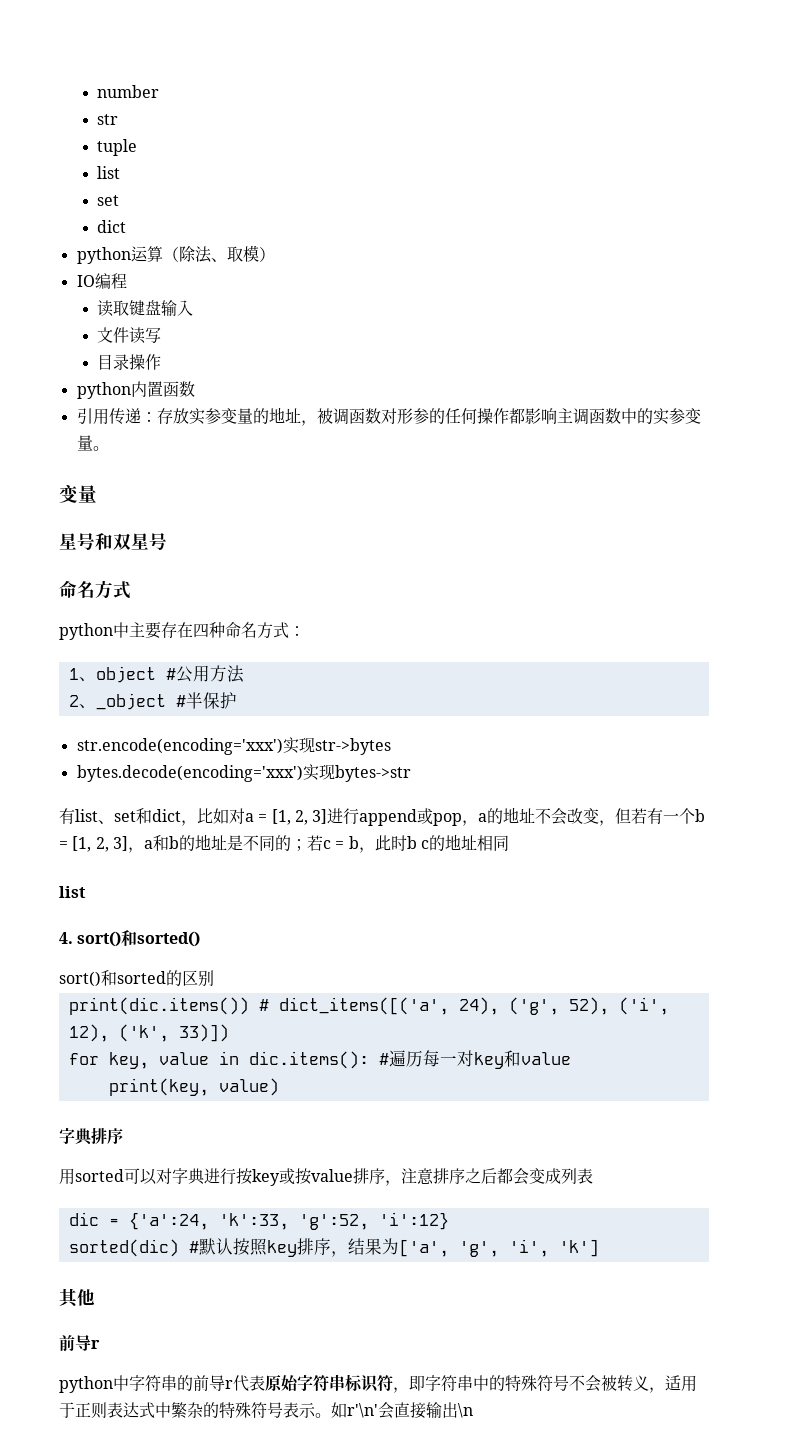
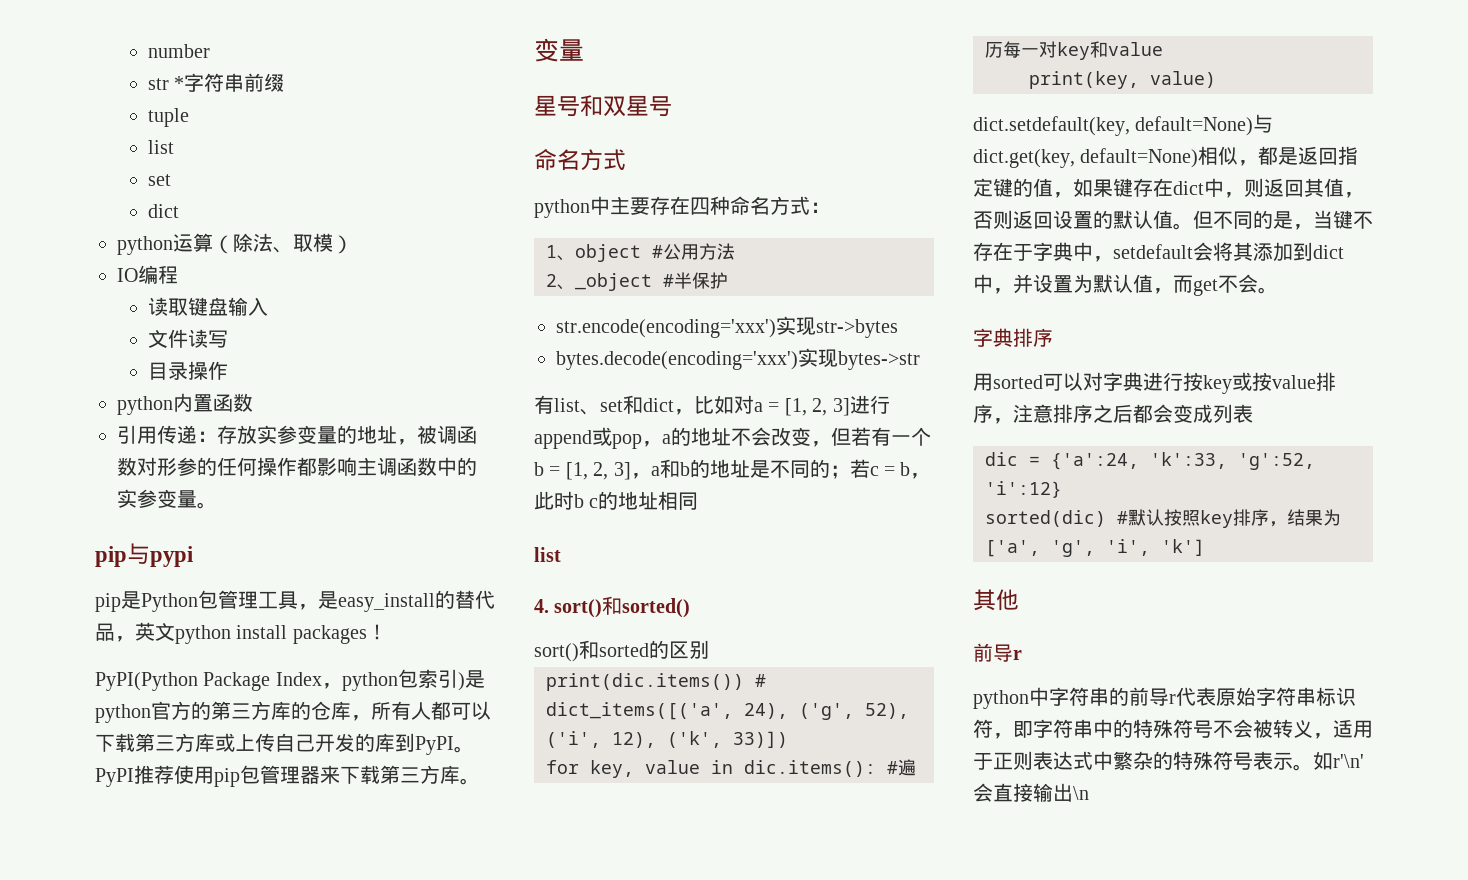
(118, 119) none -> [174,73,285,92] *字符串前缀
(109, 448) none -> [95,543,193,567] [95,590,495,612] [95,622,387,644] [95,669,485,691] [95,701,491,723] [95,733,474,755] [95,765,480,787] // pip与pypi // pip是Python包管理工具，是easy_install的替代品，英文python install packages！ // PyPI(Python Package Index，python包索引)是python官方的第三方库的仓库，所有人都可以下载第三方库或上传自己开发的库到PyPI。PyPI推荐使用pip包管理器来下载第三方库。
(279, 1087) none -> [973,114,1274,136] [973,146,1359,168] [973,178,1364,198] [973,210,1373,230] [973,242,1344,262] [973,274,1278,296] // dict.setdefault(key, default=None)与dict.get(key, default=None)相似，都是返回指定键的值，如果键存在dict中，则返回其值，否则返回设置的默认值。但不同的是，当键不存在于字典中，setdefault会将其添加到dict中，并设置为默认值，而get不会。

